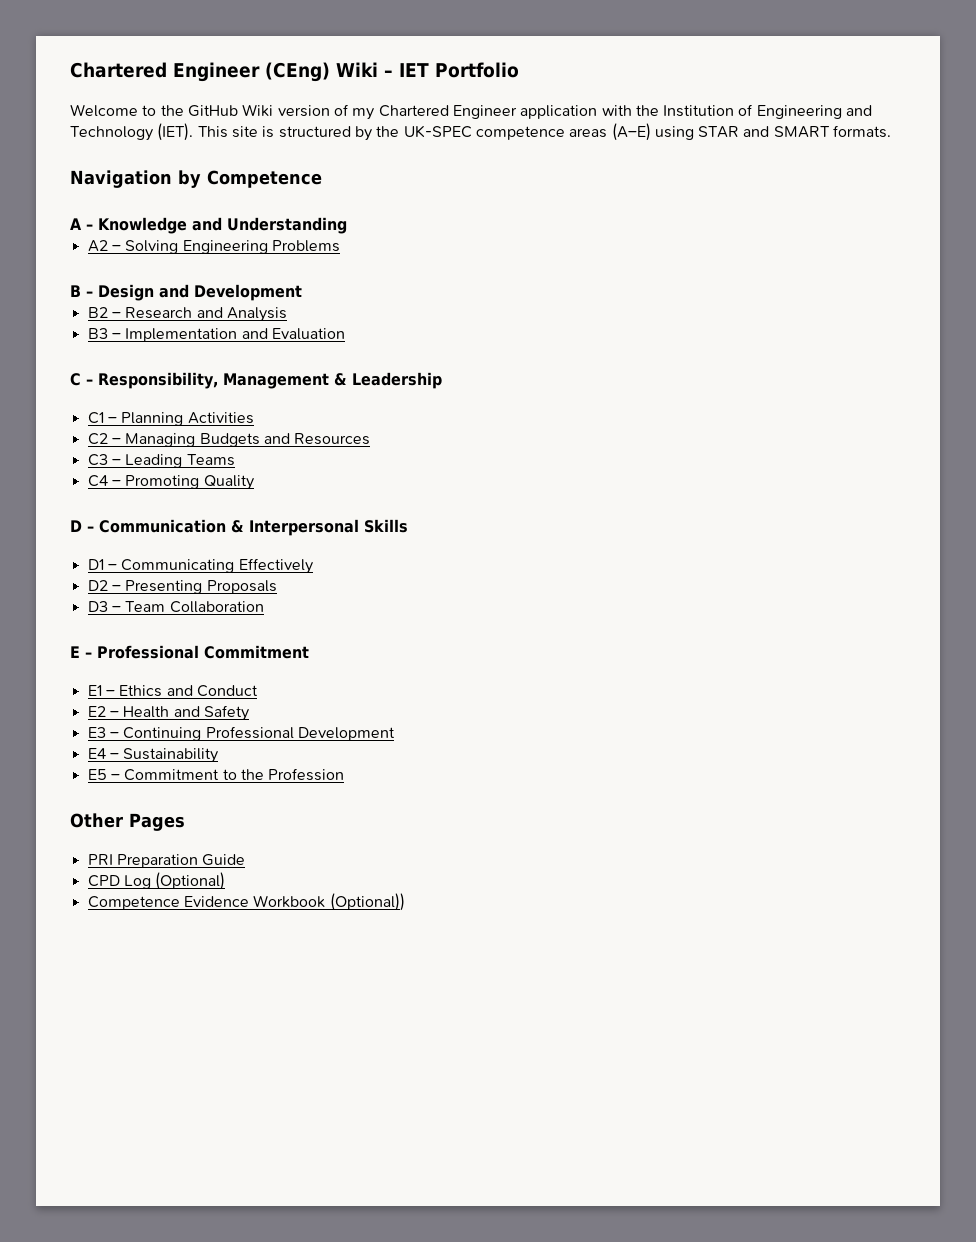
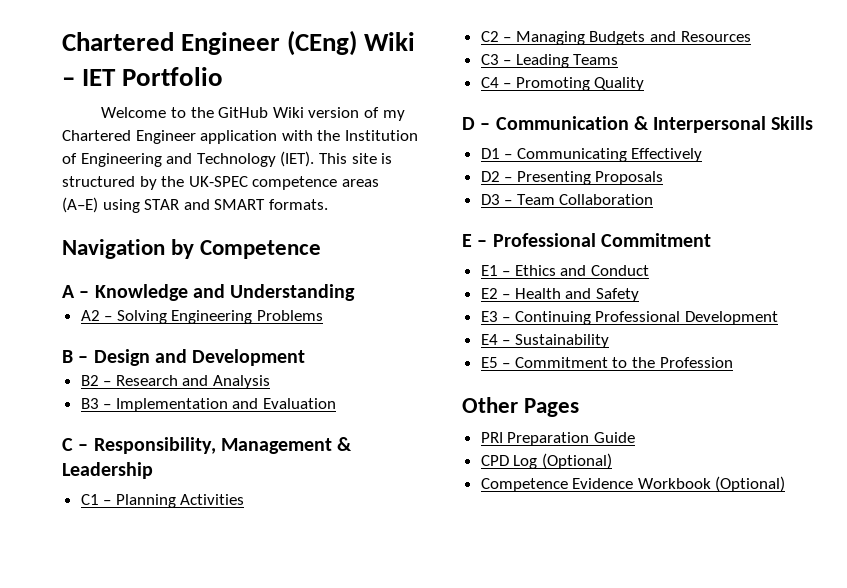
[329,893,405,911] (Optional)) -> [715,476,786,492] (Optional)

